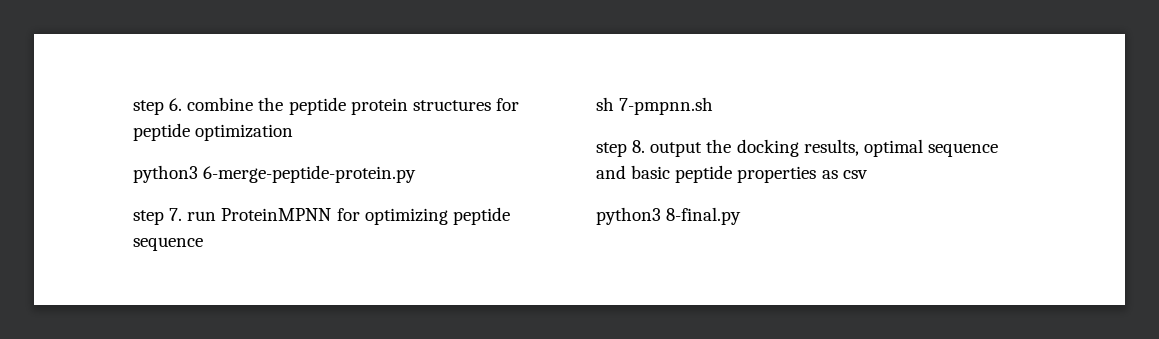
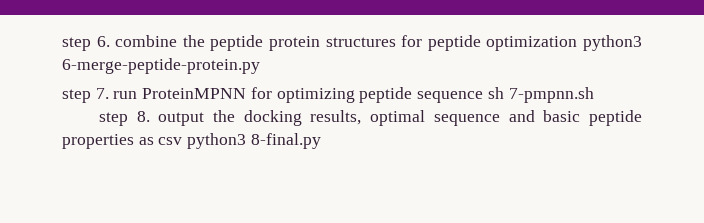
(294, 132) // -> (578, 43) none
(203, 244) // -> (484, 97) none
(868, 174) // -> (183, 141) none

